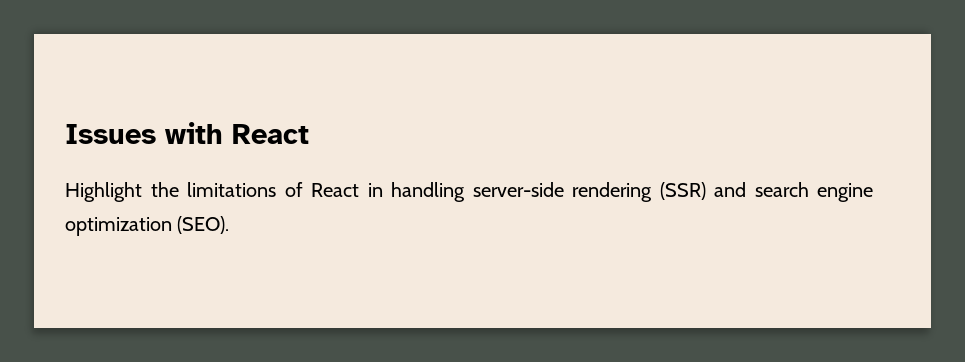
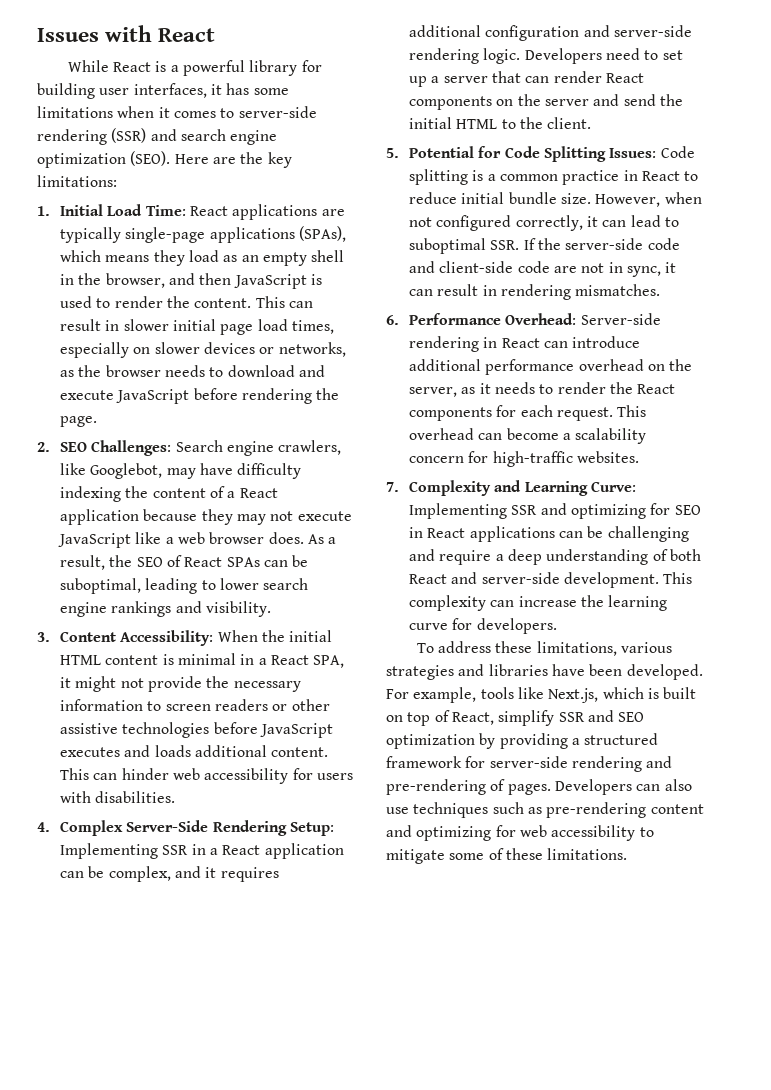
[65,182,465,202] Highlight the limitations of React in handling -> [67,60,322,76] [37,83,289,99] [37,106,235,118] While React is a powerful library for building user interfaces, it has some limitations when it comes to
(230, 225) none -> [174,152,292,168] [37,175,117,187] [37,204,345,220] [60,226,347,243] [60,250,345,266] [60,273,323,289] [60,296,314,308] [60,319,335,335] [60,342,346,358] [60,365,326,377] [60,388,340,404] [60,416,98,427] [37,440,342,456] [60,463,302,479] [60,486,278,502] [60,509,352,525] [58,532,337,548] [60,555,309,570] [60,578,309,594] [60,601,272,617] [37,630,333,646] [60,653,345,668] [60,676,301,692] [60,699,330,711] [60,722,334,738] [60,745,329,757] [60,768,354,784] [60,791,176,803] [37,820,335,836] [60,843,344,859] [60,866,279,882] [409,25,693,41] [409,48,683,64] [409,71,645,87] [409,94,684,110] [409,117,592,129] [386,146,695,162] [409,169,699,185] [409,192,702,207] [409,215,680,231] [409,238,680,254] [409,261,677,277] [409,284,661,300] [386,313,661,325] [409,336,641,352] [409,359,693,375] [409,382,676,397] [409,405,647,421] [409,428,647,444] [409,451,640,467] [386,480,637,496] [409,503,701,519] [409,526,689,542] [409,549,702,565] [409,572,693,588] [409,595,668,611] [409,618,557,634] [416,641,672,656] [386,664,703,680] [386,687,697,703] [386,710,645,726] [386,733,659,749] [386,756,673,772] [386,779,692,795] [386,802,704,818] [386,825,654,841] [386,848,628,864] Here are the key limitations: // 1. Initial Load Time: React applications are typically single-page applications (SPAs), which means they load as an empty shell in the browser, and then JavaScript is used to render the content. This can result in slower initial page load times, especially on slower devices or networks, as the browser needs to download and execute JavaScript before rendering the page. // 2. SEO Challenges: Search engine crawlers, like Googlebot, may have difficulty indexing the content of a React application because they may not execute JavaScript like a web browser does. As a result, the SEO of React SPAs can be suboptimal, leading to lower search engine rankings and visibility. // 3. Content Accessibility: When the initial HTML content is minimal in a React SPA, it might not provide the necessary information to screen readers or other assistive technologies before JavaScript executes and loads additional content. This can hinder web accessibility for users with disabilities. // 4. Complex Server-Side Rendering Setup: Implementing SSR in a React application can be complex, and it requires additional configuration and server-side rendering logic. Developers need to set up a server that can render React components on the server and send the initial HTML to the client. // 5. Potential for Code Splitting Issues: Code splitting is a common practice in React to reduce initial bundle size. However, when not configured correctly, it can lead to suboptimal SSR. If the server-side code and client-side code are not in sync, it can result in rendering mismatches. // 6. Performance Overhead: Server-side rendering in React can introduce additional performance overhead on the server, as it needs to render the React components for each request. This overhead can become a scalability concern for high-traffic websites. // 7. Complexity and Learning Curve: Implementing SSR and optimizing for SEO in React applications can be challenging and require a deep understanding of both React and server-side development. This complexity can increase the learning curve for developers. // To address these limitations, various strategies and libraries have been developed. For example, tools like Next.js, which is built on top of React, simplify SSR and SEO optimization by providing a structured framework for server-side rendering and pre-rendering of pages. Developers can also use techniques such as pre-rendering content and optimizing for web accessibility to mitigate some of these limitations.

